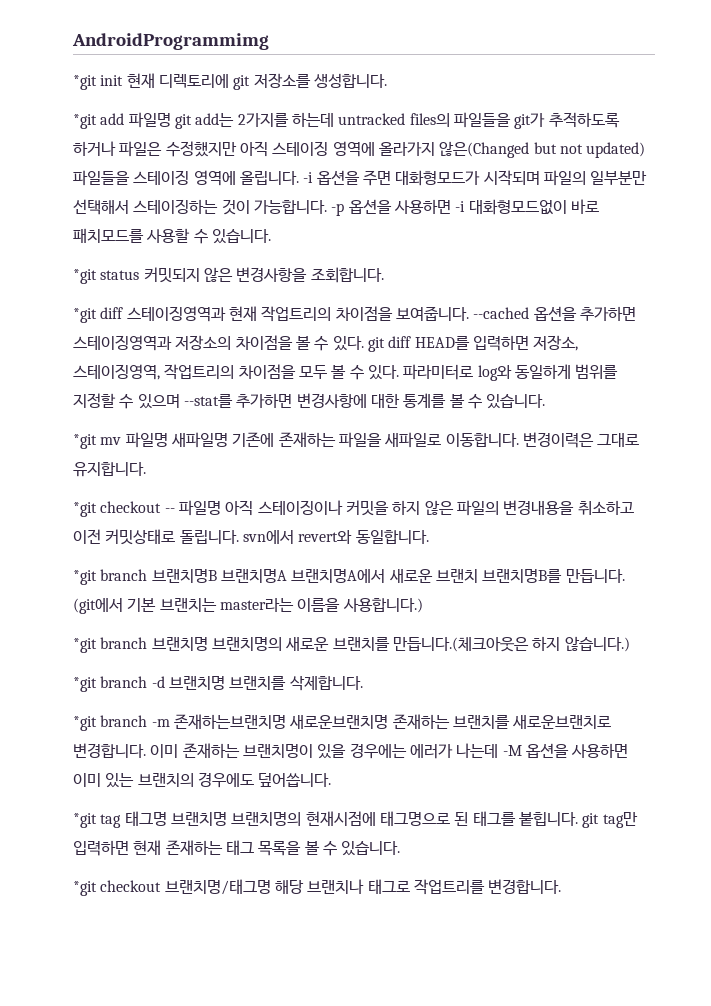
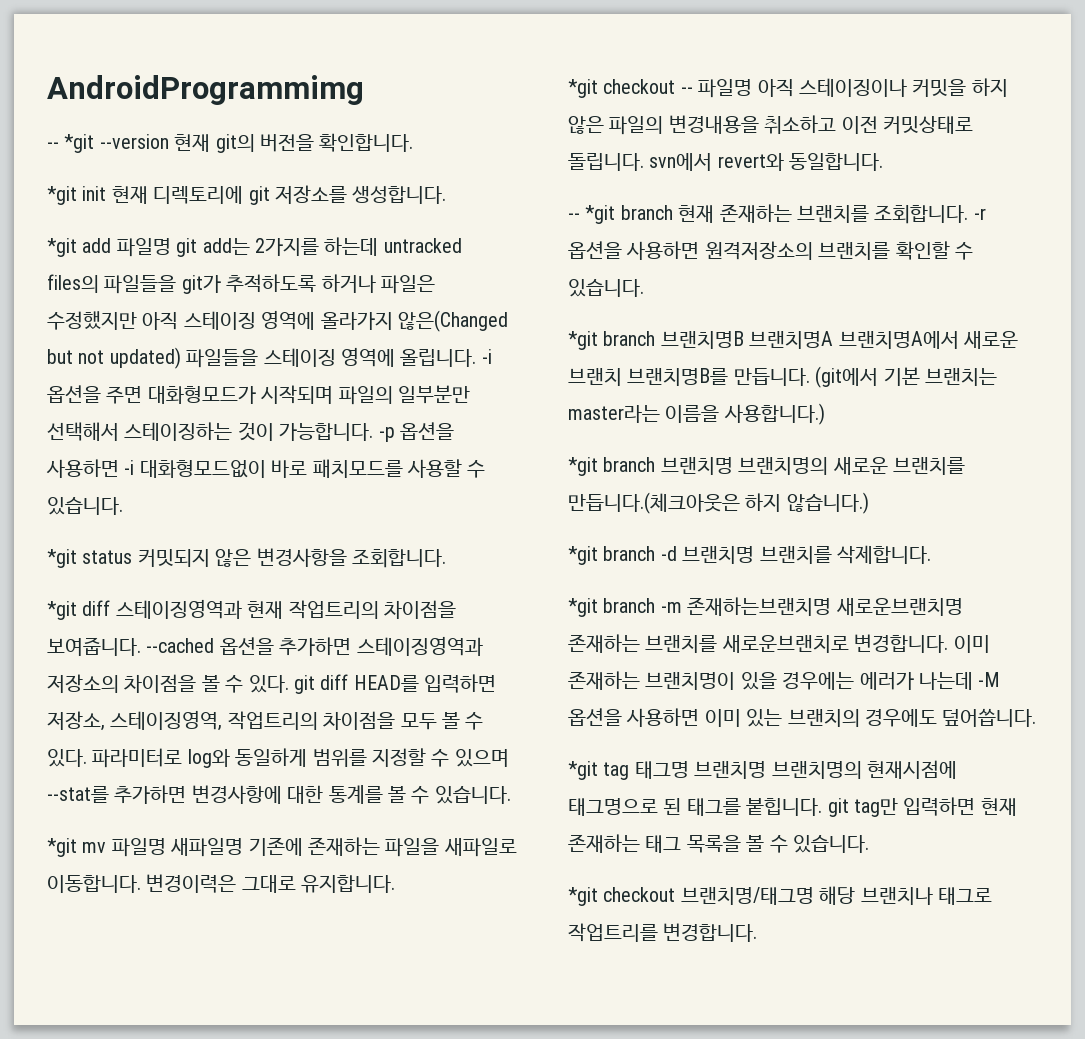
(269, 41) none -> [47,133,414,153] // -- *git --version 현재 git의 버전을 확인합니다.
(429, 537) none -> [568,204,986,224] [568,241,973,260] [568,279,644,297] // -- *git branch 현재 존재하는 브랜치를 조회합니다. -r 옵션을 사용하면 원격저장소의 브랜치를 확인할 수 있습니다.

